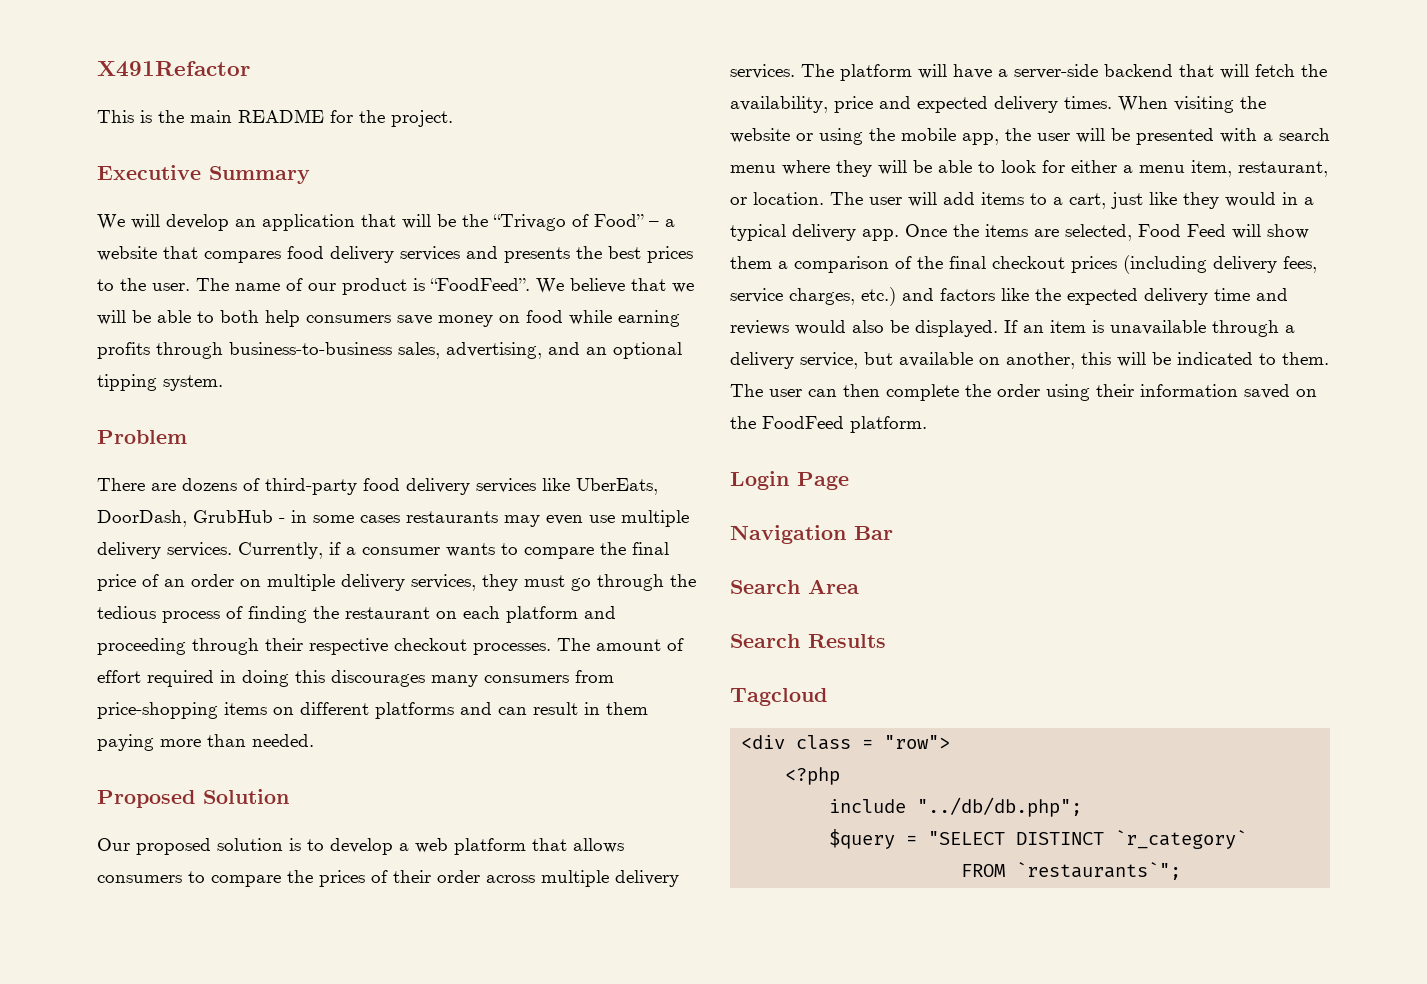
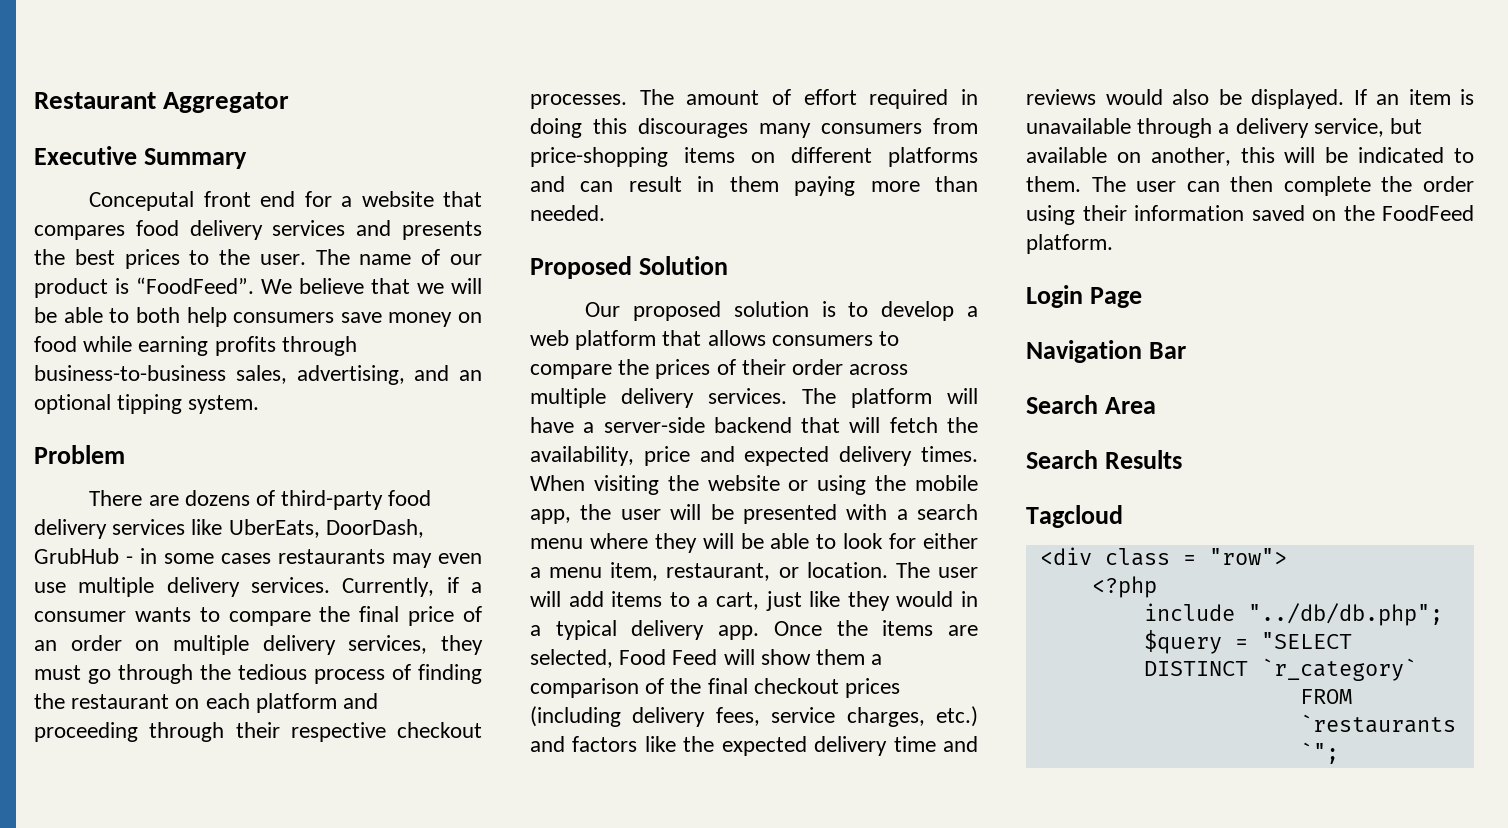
[97,61,250,77] [97,109,453,127] [97,165,310,184] [97,214,659,231] X491Refactor // This is the main README for the project. // Executive Summary // We will develop an application that will be the “Trivago of Food” – -> [34,92,290,113] [34,146,247,169] [89,191,332,211] Restaurant Aggregator // Executive Summary // Conceputal front end for

